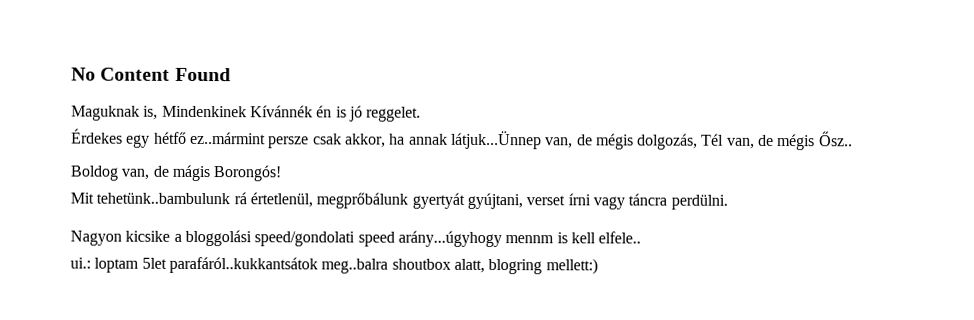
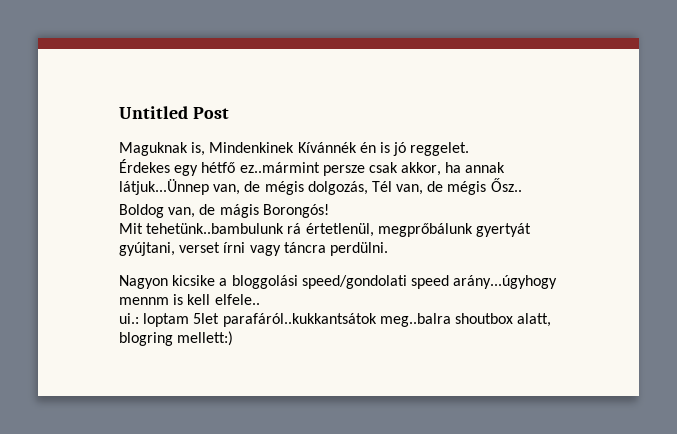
[71,67,231,82] No Content Found -> [119,106,229,119] Untitled Post

